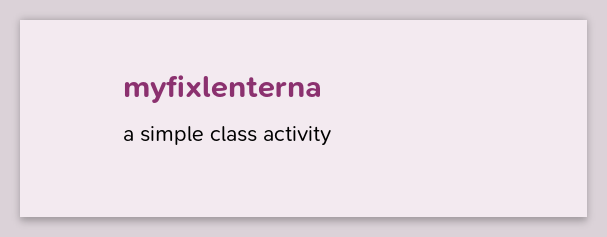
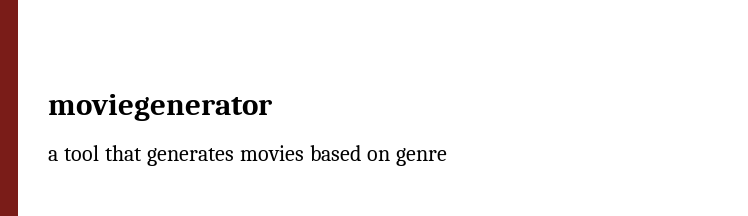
[123,75,322,103] myfixlenterna -> [48,94,273,121] moviegenerator
[140,126,331,146] simple class activity -> [63,145,447,166] tool that generates movies based on genre

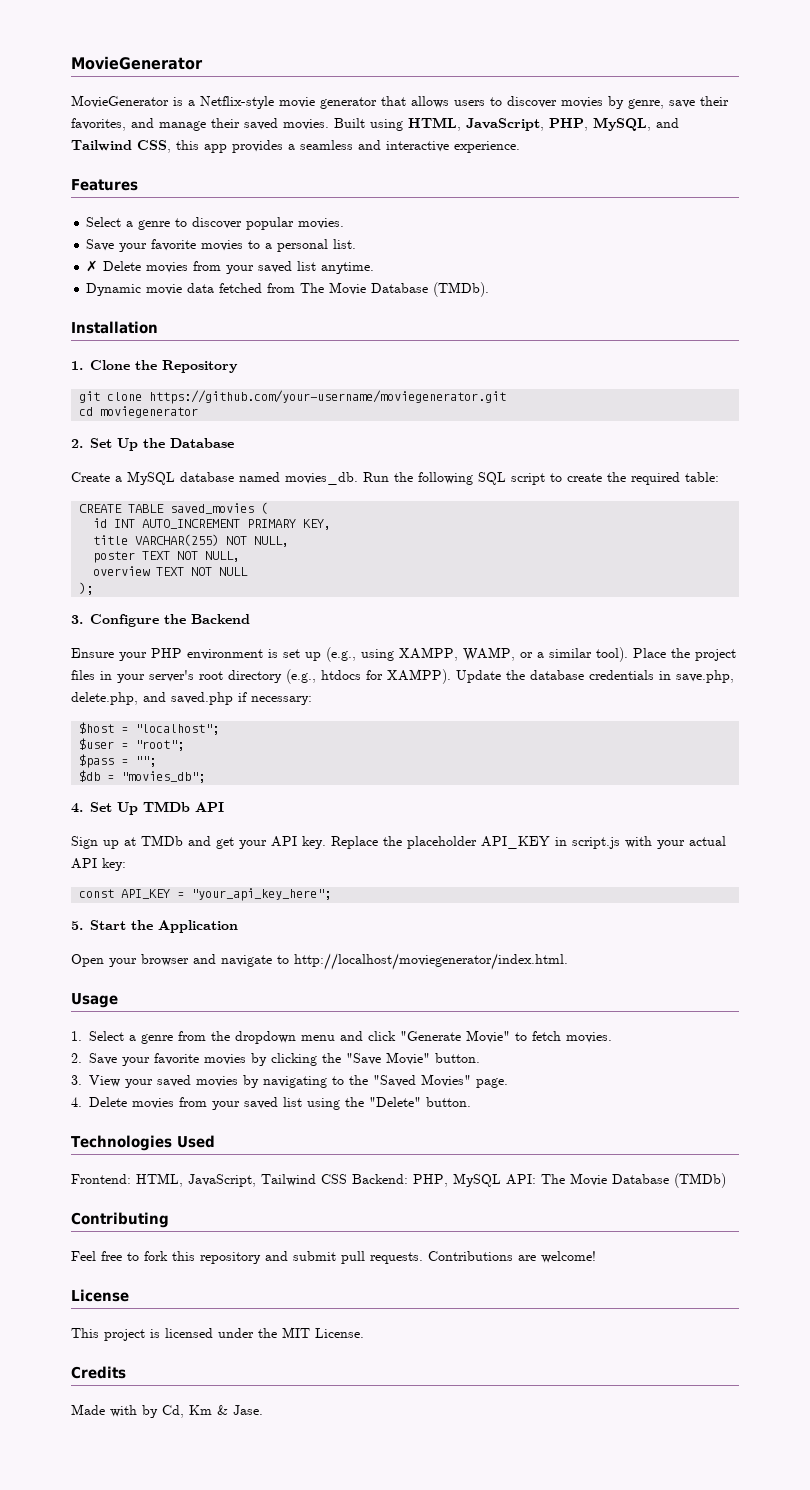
[48,94,273,121] [48,145,447,166] moviegenerator // a tool that generates movies based on genre -> [71,56,203,70] [71,95,729,109] [71,117,679,131] [71,140,520,153] [71,179,138,191] [86,217,345,230] [86,239,357,252] [86,260,375,274] [86,282,490,297] [71,321,158,334] [71,360,238,373] [79,390,507,404] [79,406,199,418] [71,438,234,451] [71,471,719,485] [79,502,269,514] [93,518,332,530] [93,534,290,547] [93,551,241,563] [93,566,249,576] [79,582,94,595] [71,614,250,627] [71,647,736,662] [71,669,734,684] [71,692,312,705] [79,722,220,735] [79,738,185,751] [79,754,157,768] [79,770,206,783] [71,801,224,815] [71,835,726,849] [71,858,126,871] [79,888,332,901] [71,920,238,933] [71,953,568,970] [71,993,118,1008] [71,1030,612,1044] [71,1052,480,1066] [71,1074,508,1088] [71,1097,471,1110] [71,1135,215,1151] [71,1173,726,1188] [71,1212,169,1228] [71,1251,596,1264] [71,1289,129,1302] [71,1327,364,1341] [71,1366,126,1379] [71,1404,263,1418] MovieGenerator // MovieGenerator is a Netflix-style movie generator that allows users to discover movies by genre, save their favorites, and manage their saved movies. Built using HTML, JavaScript, PHP, MySQL, and Tailwind CSS, this app provides a seamless and interactive experience. // Features // Select a genre to discover popular movies. // Save your favorite movies to a personal list. // ✗ Delete movies from your saved list anytime. // Dynamic movie data fetched from The Movie Database (TMDb). // Installation // 1. Clone the Repository // git clone https://github.com/your-username/moviegenerator.git // cd moviegenerator // 2. Set Up the Database // Create a MySQL database named movies_db. Run the following SQL script to create the required table: // CREATE TABLE saved_movies ( // id INT AUTO_INCREMENT PRIMARY KEY, // title VARCHAR(255) NOT NULL, // poster TEXT NOT NULL, // overview TEXT NOT NULL // ); // 3. Configure the Backend // Ensure your PHP environment is set up (e.g., using XAMPP, WAMP, or a similar tool). Place the project files in your server's root directory (e.g., htdocs for XAMPP). Update the database credentials in save.php, delete.php, and saved.php if necessary: // $host = "localhost"; // $user = "root"; // $pass = ""; // $db = "movies_db"; // 4. Set Up TMDb API // Sign up at TMDb and get your API key. Replace the placeholder API_KEY in script.js with your actual API key: // const API_KEY = "your_api_key_here"; // 5. Start the Application // Open your browser and navigate to http://localhost/moviegenerator/index.html. // Usage // 1. Select a genre from the dropdown menu and click "Generate Movie" to fetch movies. // 2. Save your favorite movies by clicking the "Save Movie" button. // 3. View your saved movies by navigating to the "Saved Movies" page. // 4. Delete movies from your saved list using the "Delete" button. // Technologies Used // Frontend: HTML, JavaScript, Tailwind CSS Backend: PHP, MySQL API: The Movie Database (TMDb) // Contributing // Feel free to fork this repository and submit pull requests. Contributions are welcome! // License // This project is licensed under the MIT License. // Credits // Made with by Cd, Km & Jase.

